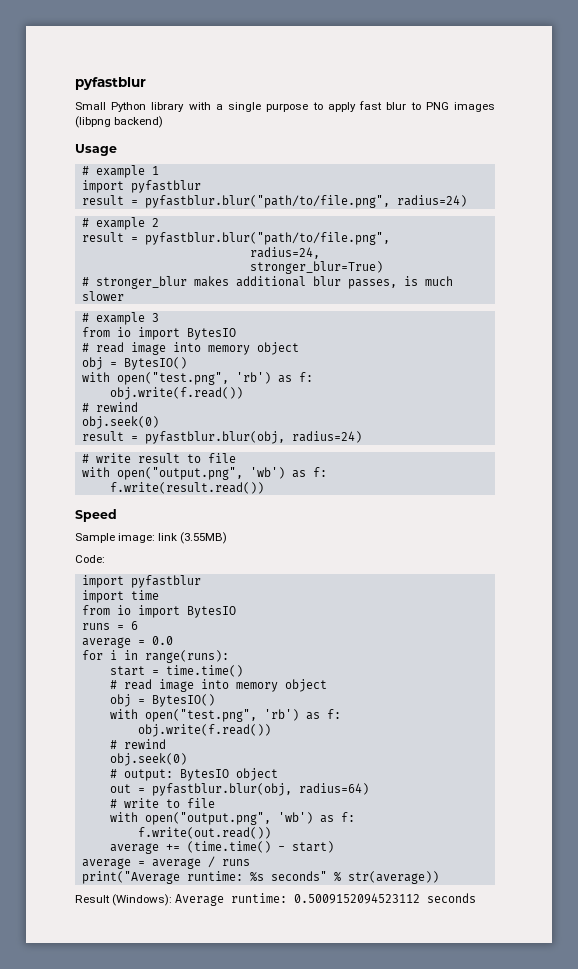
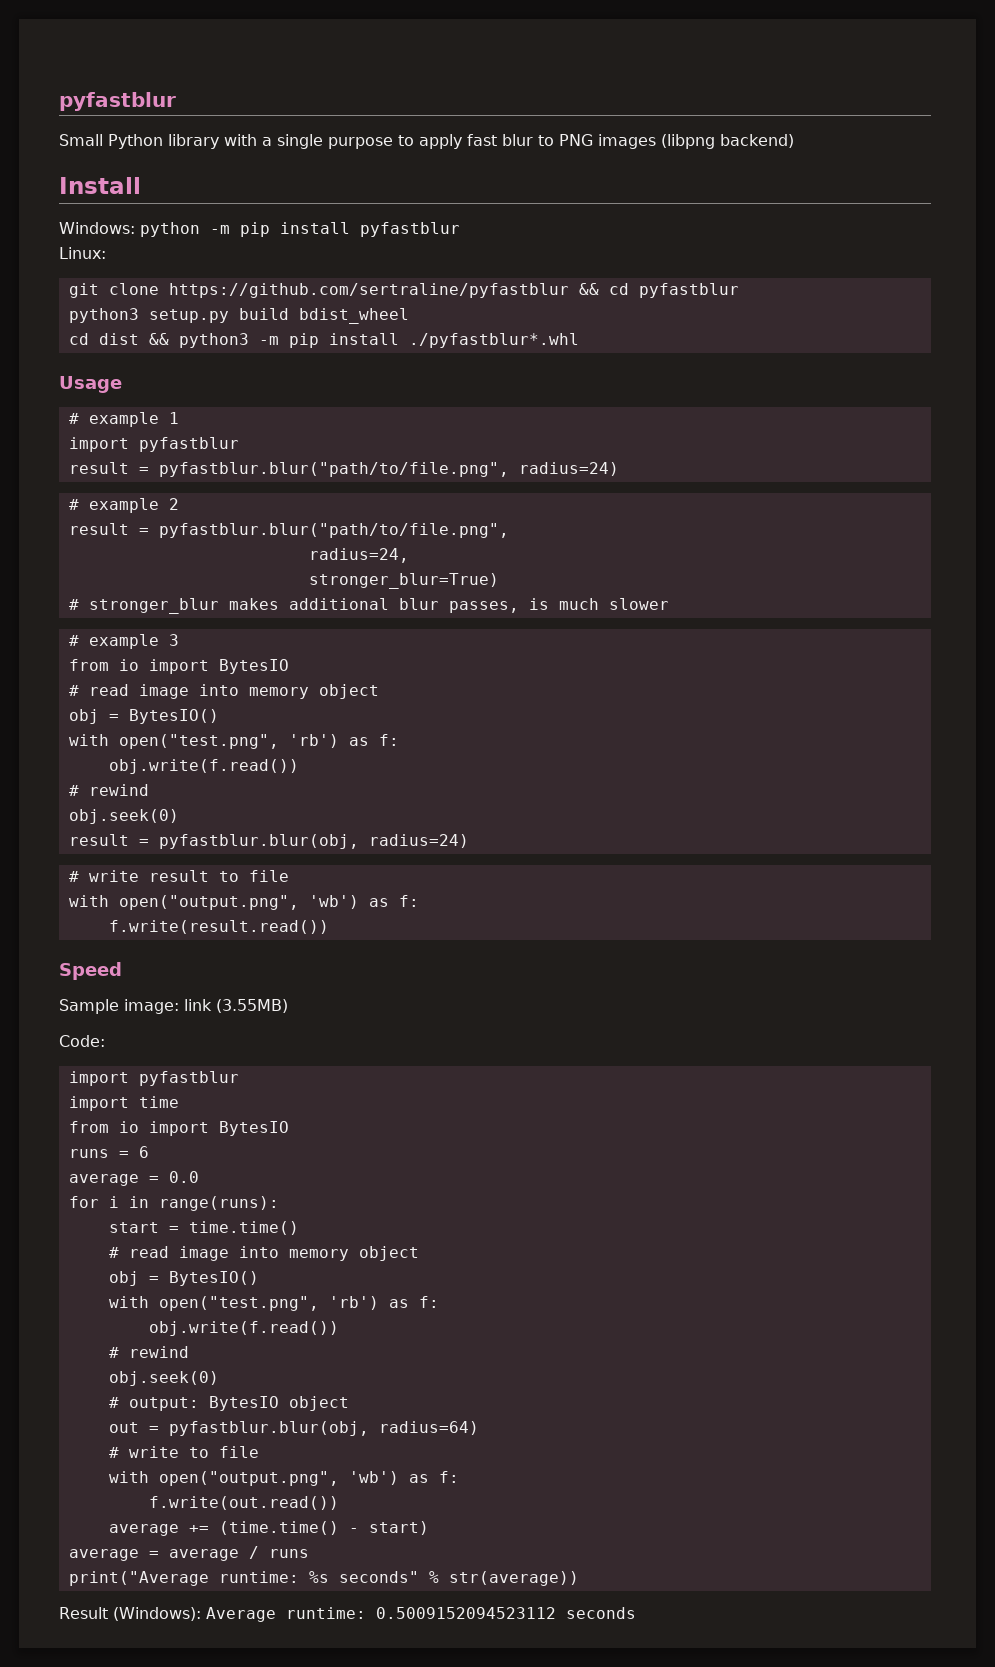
(164, 122) none -> [59,177,141,194] [59,222,460,237] [59,247,106,259] [68,283,739,298] [68,308,409,324] [68,333,579,348] // Install // Windows: python -m pip install pyfastblur // Linux: // git clone https://github.com/sertraline/pyfastblur && cd pyfastblur // python3 setup.py build bdist_wheel // cd dist && python3 -m pip install ./pyfastblur*.whl

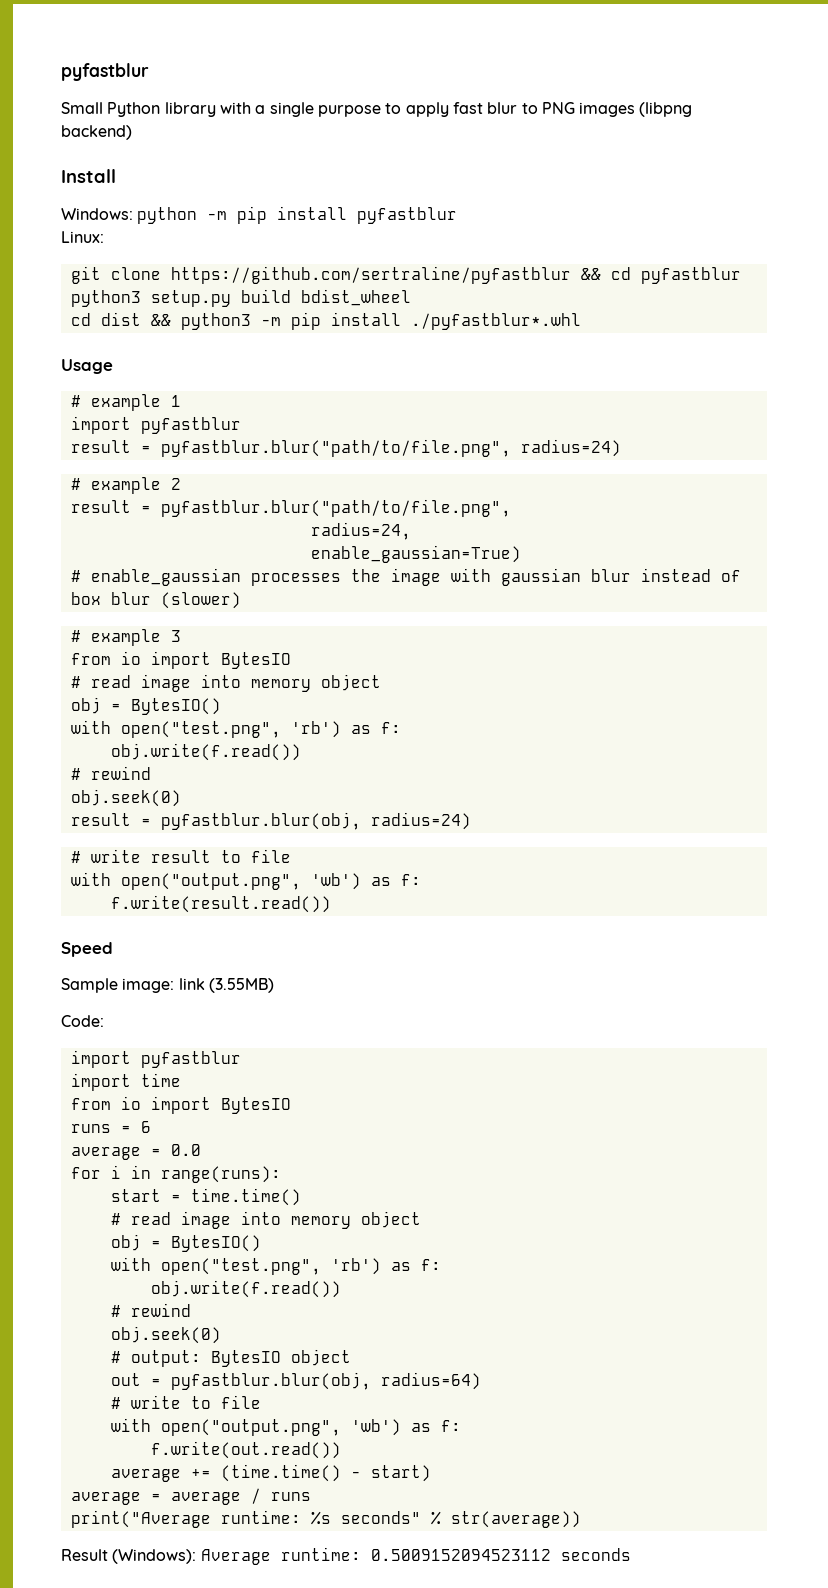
[308,573,499,589] [68,598,669,614] stronger_blur=True) // # stronger_blur makes additional blur passes, is much slower -> [310,545,521,563] [70,568,741,586] [70,592,241,609] enable_gaussian=True) // # enable_gaussian processes the image with gaussian blur instead of box blur (slower)

